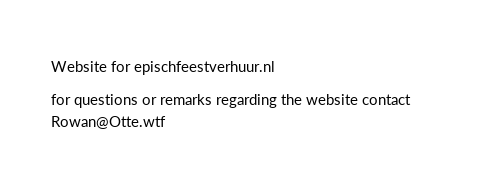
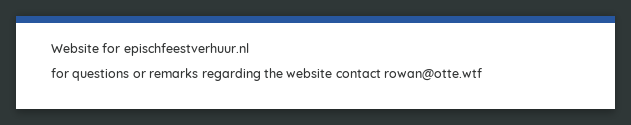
[51,116,166,129] Rowan@Otte.wtf -> [384,68,482,81] rowan@otte.wtf

